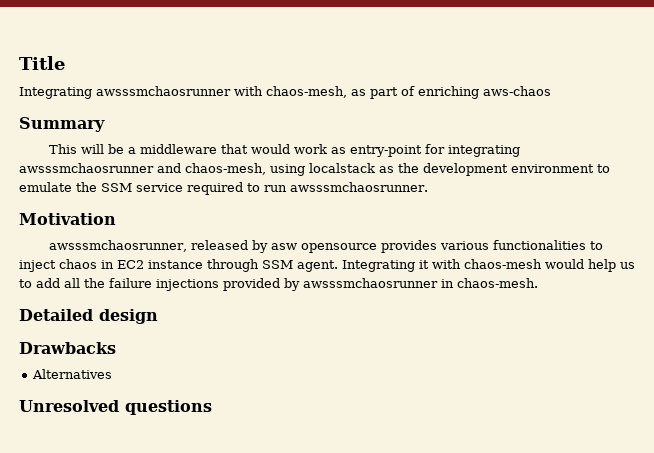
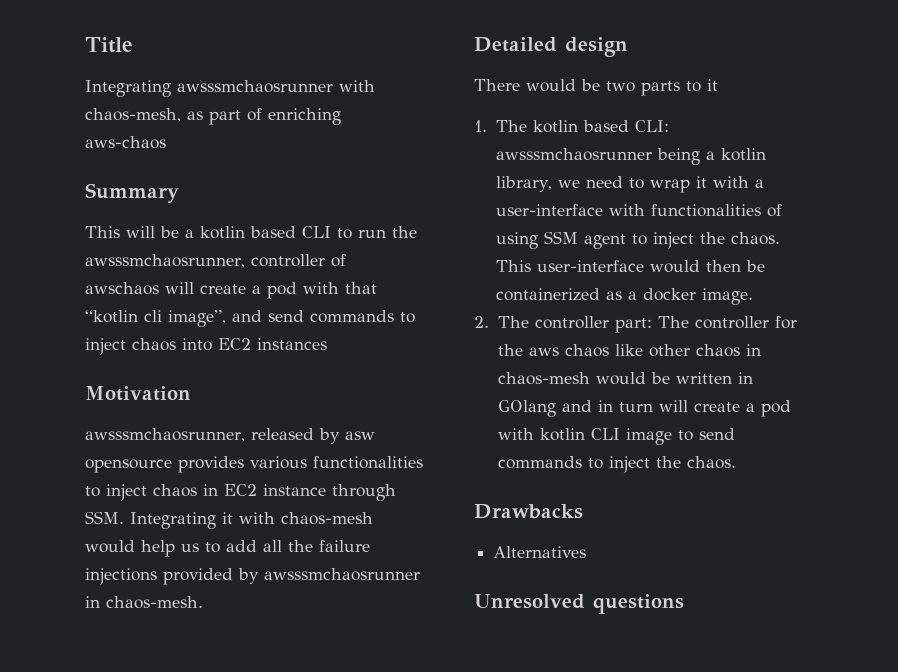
[140,144,521,157] [19,163,610,176] [19,182,428,195] middleware that would work as entry-point for integrating awsssmchaosrunner and chaos-mesh, using localstack as the development environment to emulate the SSM service required to run awsssmchaosrunner. -> [200,226,417,239] [85,254,346,268] [85,282,377,299] [85,310,415,327] [85,338,327,355] kotlin based CLI to run the awsssmchaosrunner, controller of awschaos will create a pod with that “kotlin cli image”, and send commands to inject chaos into EC2 instances
[262,260,338,272] SSM agent. -> [85,511,124,524] SSM.
(158, 316) none -> [474,79,718,96] [474,120,669,133] [495,148,766,165] [495,176,764,193] [495,204,782,217] [495,231,780,249] [495,260,765,273] [495,288,753,305] [474,316,797,333] [497,344,761,357] [497,372,753,385] [497,400,791,417] [497,428,735,445] [497,456,736,473] // There would be two parts to it // 1. The kotlin based CLI: awsssmchaosrunner being a kotlin library, we need to wrap it with a user-interface with functionalities of using SSM agent to inject the chaos. This user-interface would then be containerized as a docker image. // 2. The controller part: The controller for the aws chaos like other chaos in chaos-mesh would be written in GOlang and in turn will create a pod with kotlin CLI image to send commands to inject the chaos.

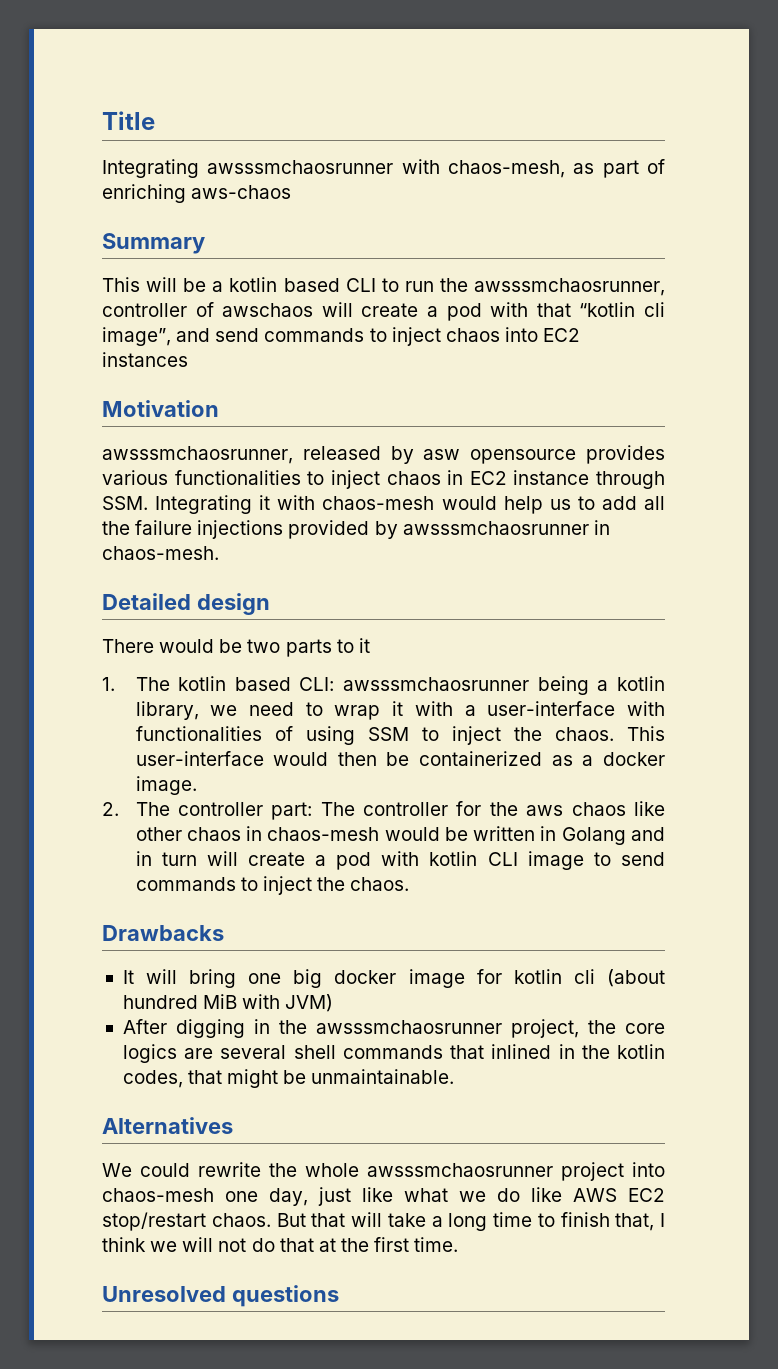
[583,234,626,249] agent -> (409, 734) none
[497,400,556,417] GOlang -> [561,827,626,845] Golang
[493,546,587,558] Alternatives -> [122,969,666,988] [122,994,334,1012] [122,1019,666,1038] [122,1044,666,1063] [122,1069,455,1088] [102,1117,233,1134] [102,1162,665,1181] [102,1187,665,1206] [102,1212,665,1231] [102,1237,459,1252] It will bring one big docker image for kotlin cli (about hundred MiB with JVM) // After digging in the awsssmchaosrunner project, the core logics are several shell commands that inlined in the kotlin codes, that might be unmaintainable. // Alternatives // We could rewrite the whole awsssmchaosrunner project into chaos-mesh one day, just like what we do like AWS EC2 stop/restart chaos. But that will take a long time to finish that, I think we will not do that at the first time.

